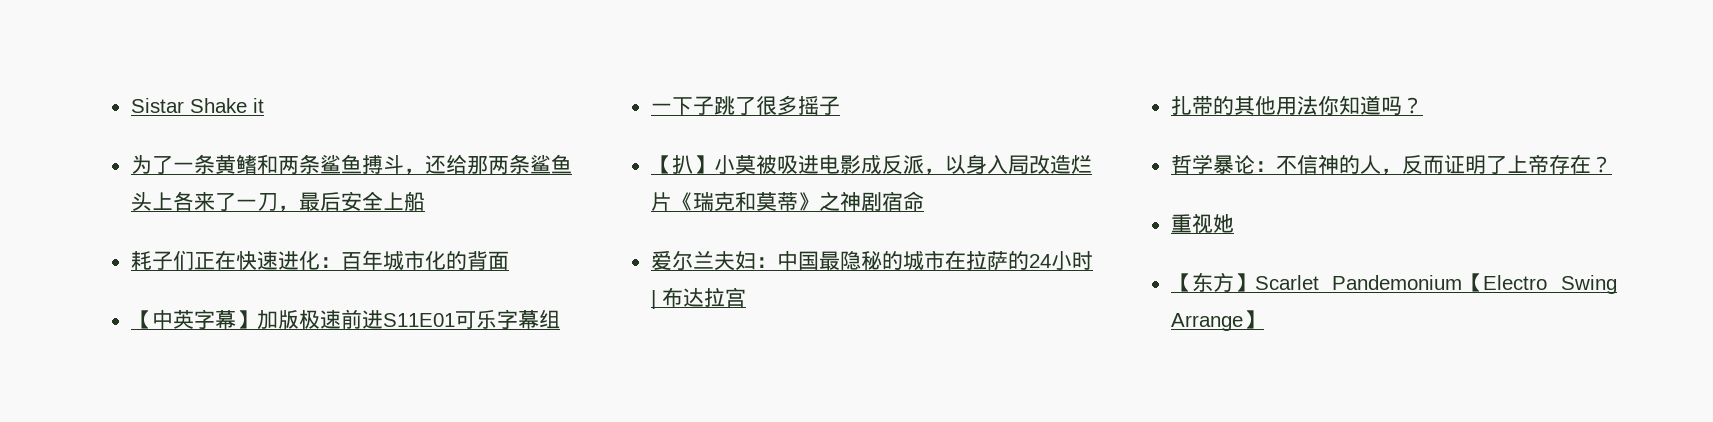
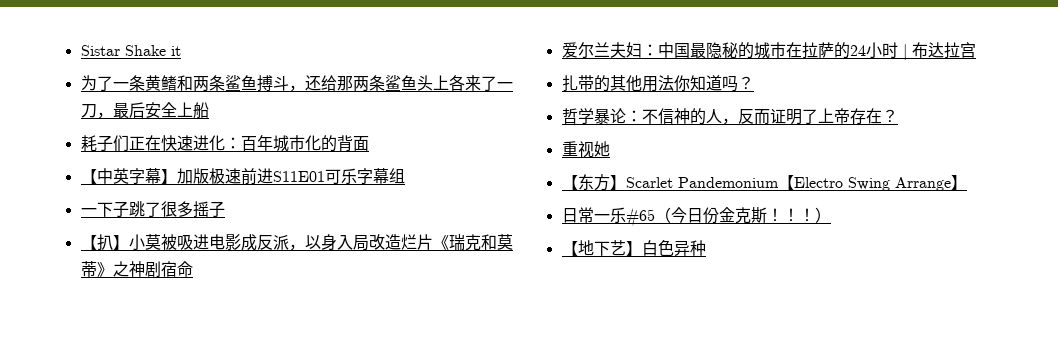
(1264, 319) none -> [561,207,831,227] [561,240,706,256] // 日常一乐#65（今日份金克斯！！！） // 【地下艺】白色异种

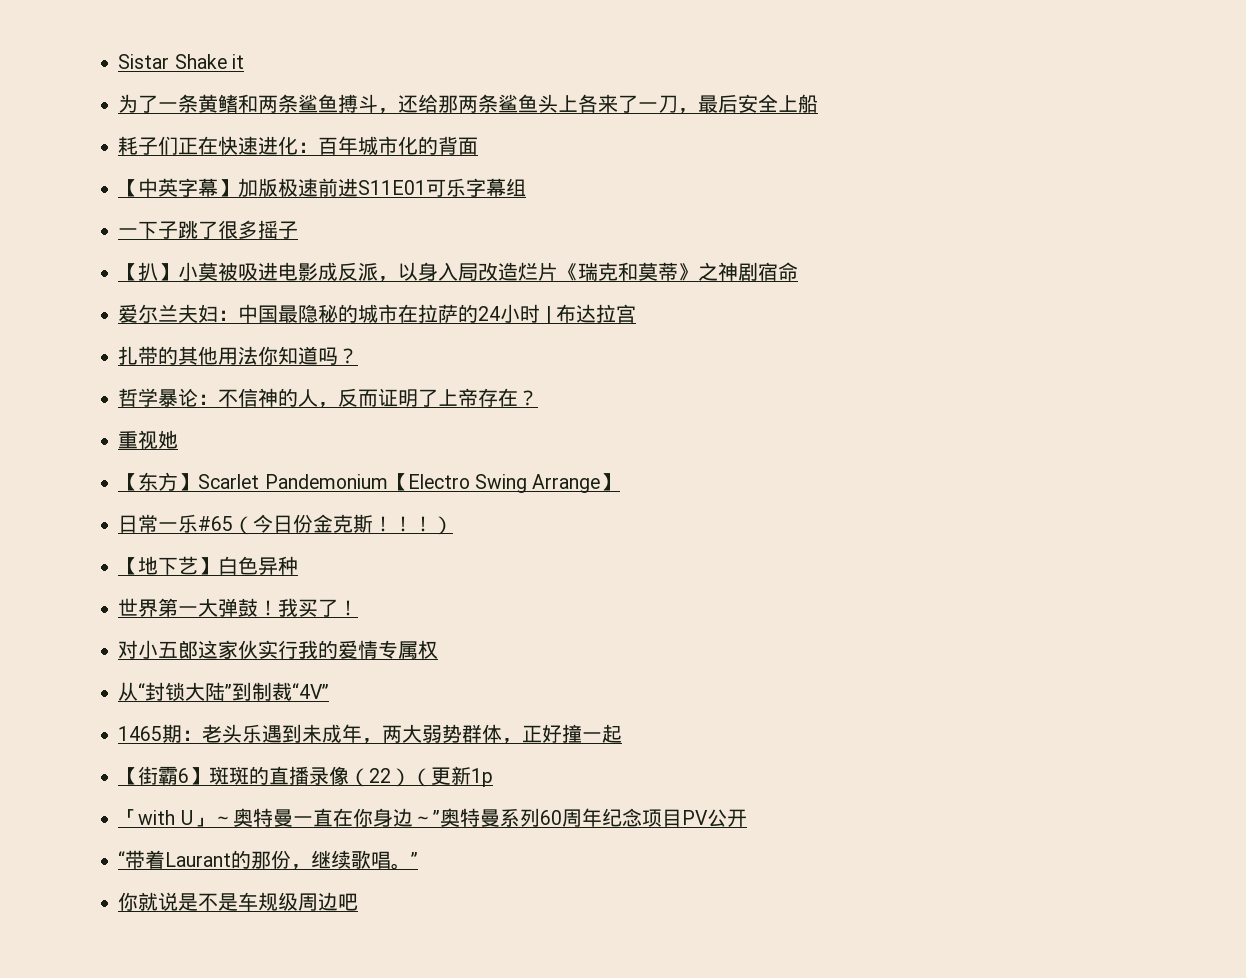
(706, 248) none -> [118,598,359,617] [118,640,439,659] [118,682,330,701] [118,724,623,744] [118,766,494,787] [118,808,747,827] [118,850,419,870] [118,892,359,912] // 世界第一大弹鼓！我买了！ // 对小五郎这家伙实行我的爱情专属权 // 从“封锁大陆”到制裁“4V” // 1465期：老头乐遇到未成年，两大弱势群体，正好撞一起 // 【街霸6】斑斑的直播录像（22）（更新1p // 「with U」～奥特曼一直在你身边～”奥特曼系列60周年纪念项目PV公开 // “带着Laurant的那份，继续歌唱。” // 你就说是不是车规级周边吧

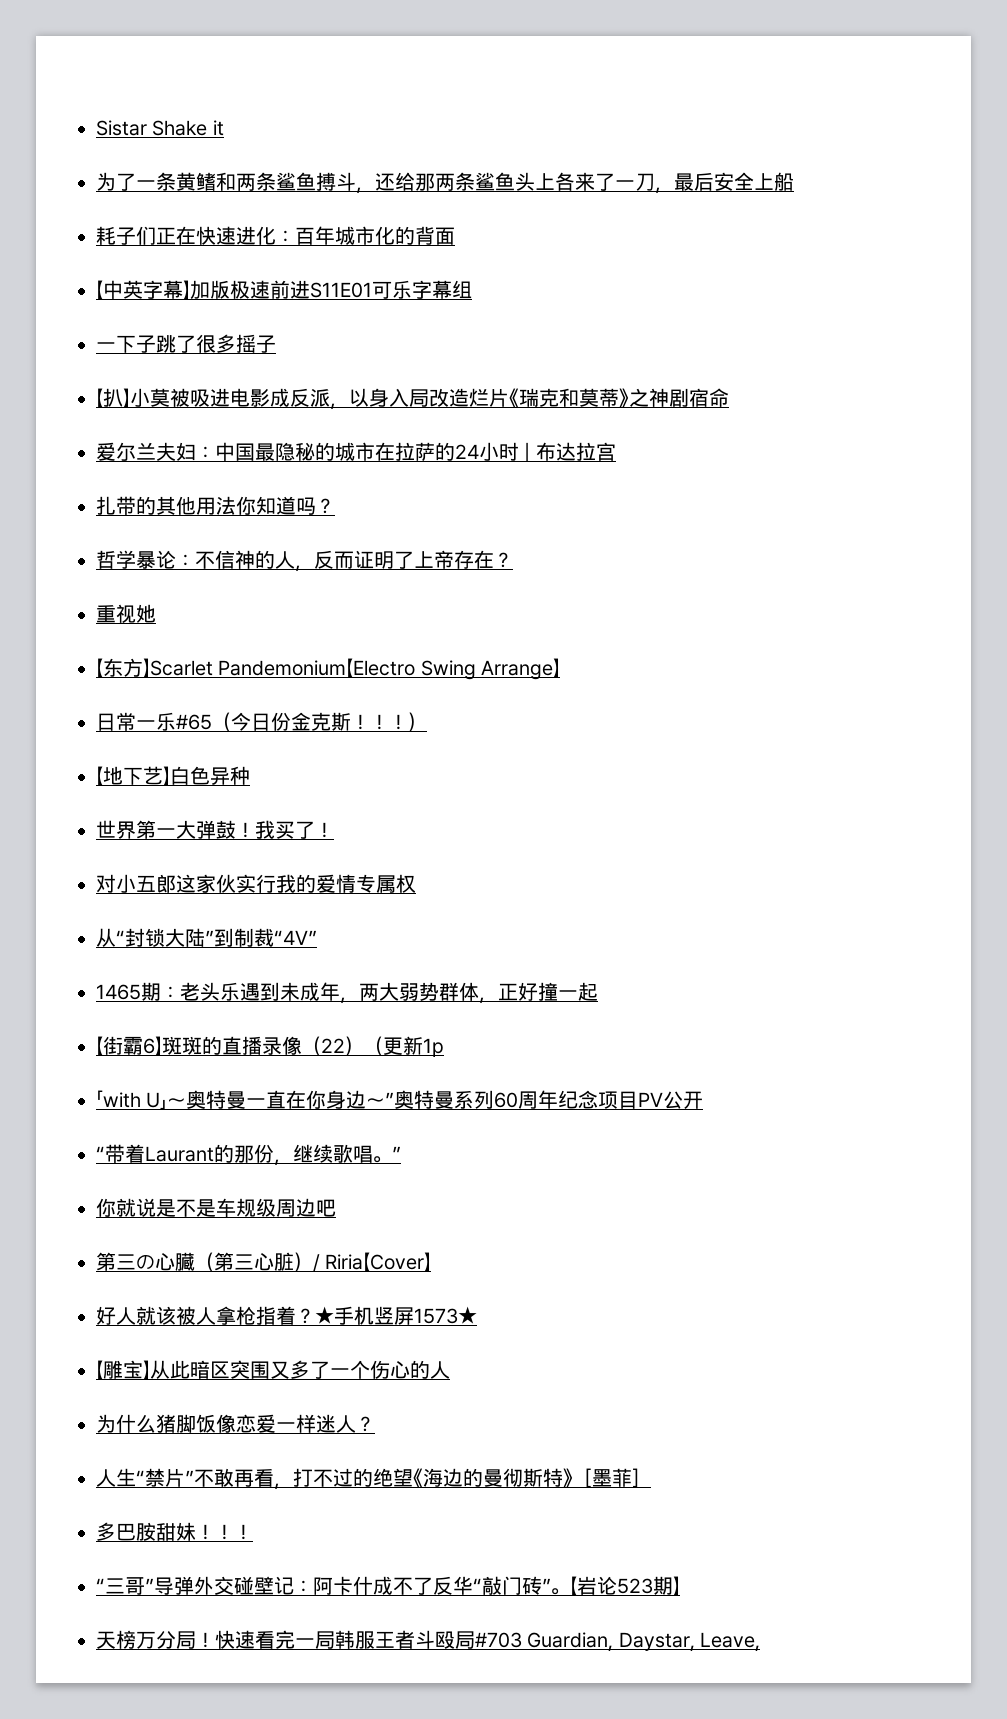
(359, 902) none -> [96,1252,432,1272] [96,1306,477,1325] [96,1360,450,1380] [96,1414,375,1433] [96,1468,651,1490] [96,1522,253,1541] [96,1576,680,1596] [96,1630,761,1652] // 第三の心臓（第三心脏）/ Riria【Cover】 // 好人就该被人拿枪指着？★手机竖屏1573★ // 【雕宝】从此暗区突围又多了一个伤心的人 // 为什么猪脚饭像恋爱一样迷人？ // 人生“禁片”不敢再看，打不过的绝望《海边的曼彻斯特》［墨菲］ // 多巴胺甜妹！！！ // “三哥”导弹外交碰壁记：阿卡什成不了反华“敲门砖”。【岩论523期】 // 天榜万分局！快速看完一局韩服王者斗殴局#703 Guardian, Daystar, Leave,

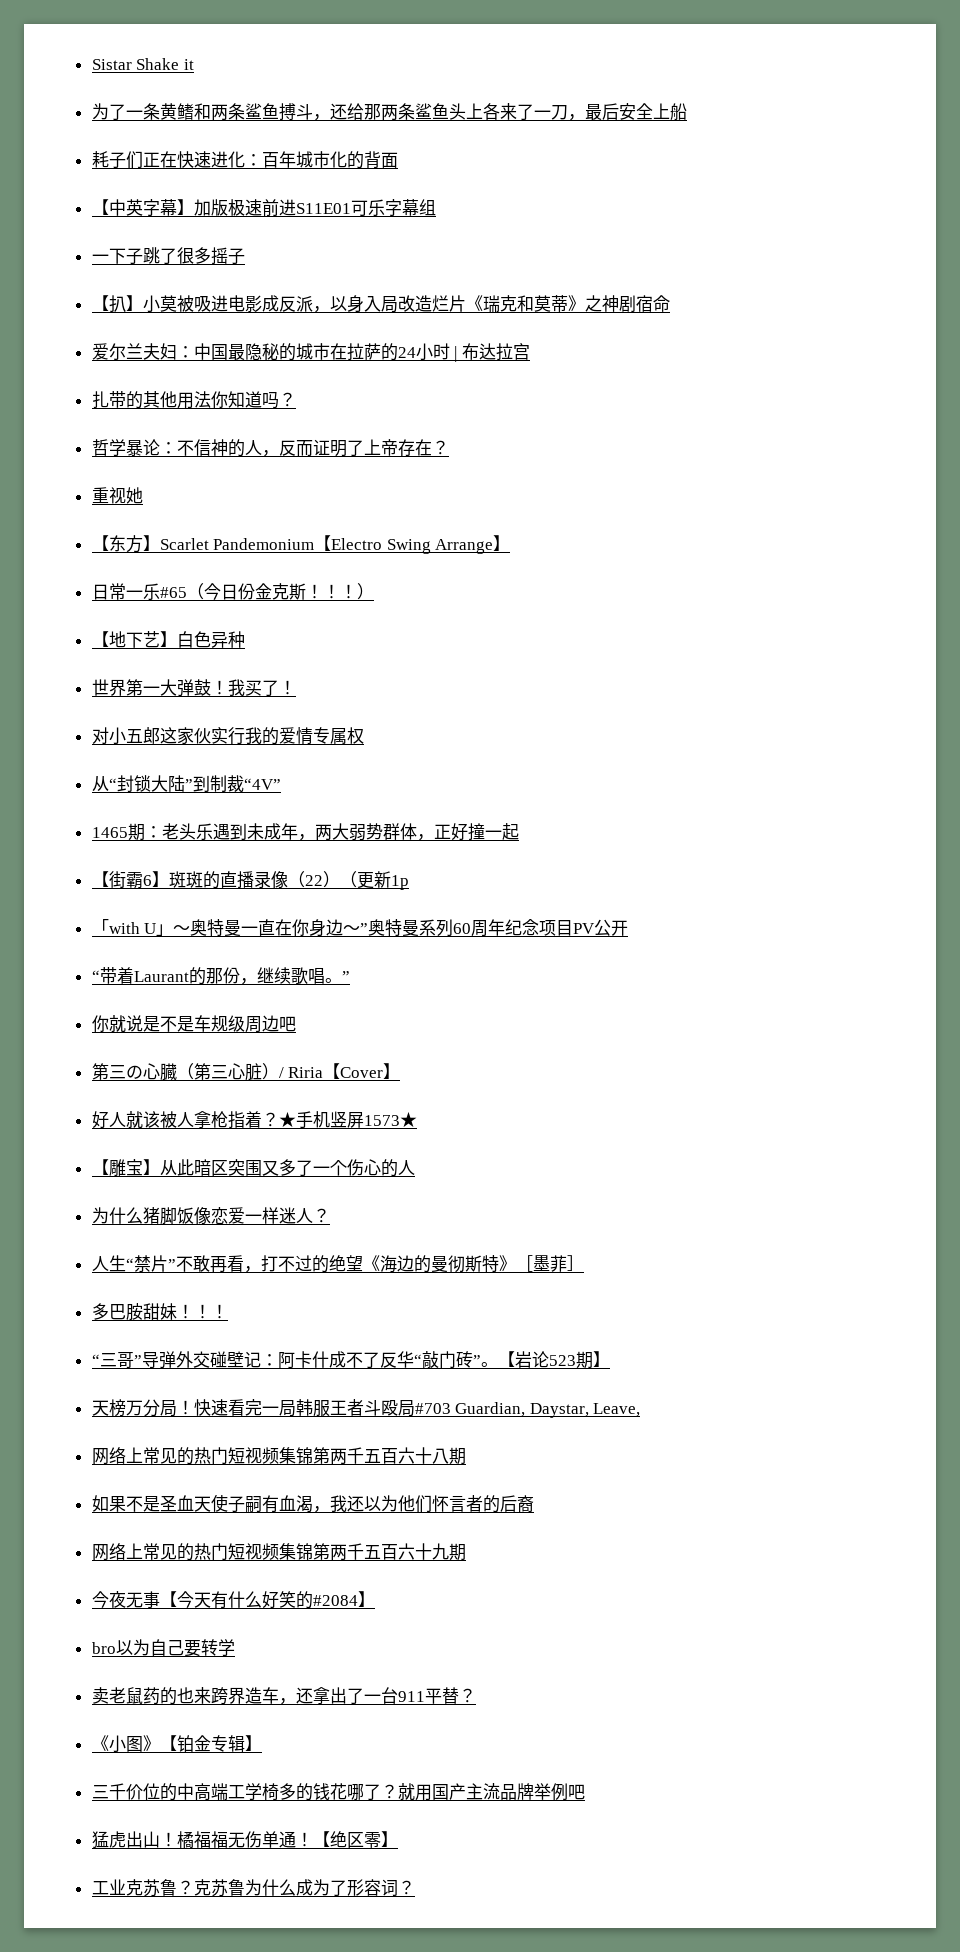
(761, 1642) none -> [91,1447,466,1465] [91,1494,534,1513] [91,1543,466,1561] [91,1591,375,1609] [91,1639,235,1657] [91,1687,476,1705] [91,1735,262,1753] [91,1783,585,1801] [91,1831,398,1849] [91,1879,415,1897] // 网络上常见的热门短视频集锦第两千五百六十八期 // 如果不是圣血天使子嗣有血渴，我还以为他们怀言者的后裔 // 网络上常见的热门短视频集锦第两千五百六十九期 // 今夜无事【今天有什么好笑的#2084】 // bro以为自己要转学 // 卖老鼠药的也来跨界造车，还拿出了一台911平替？ // 《小图》【铂金专辑】 // 三千价位的中高端工学椅多的钱花哪了？就用国产主流品牌举例吧 // 猛虎出山！橘福福无伤单通！【绝区零】 // 工业克苏鲁？克苏鲁为什么成为了形容词？

